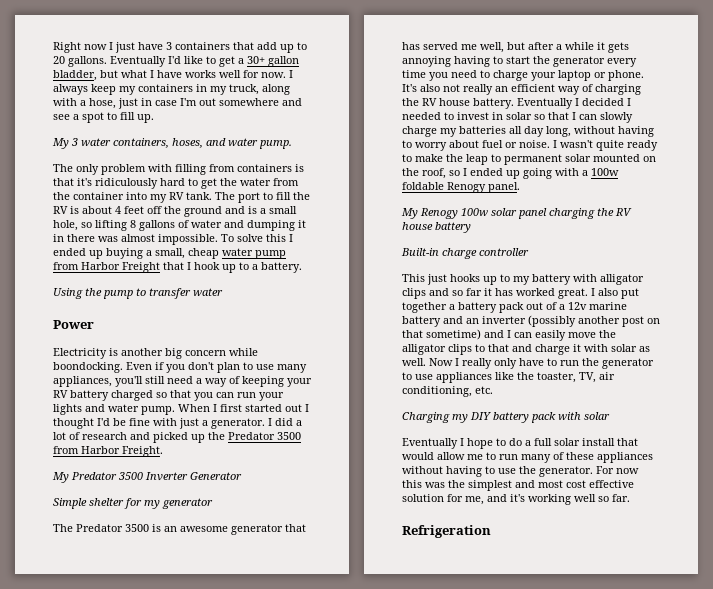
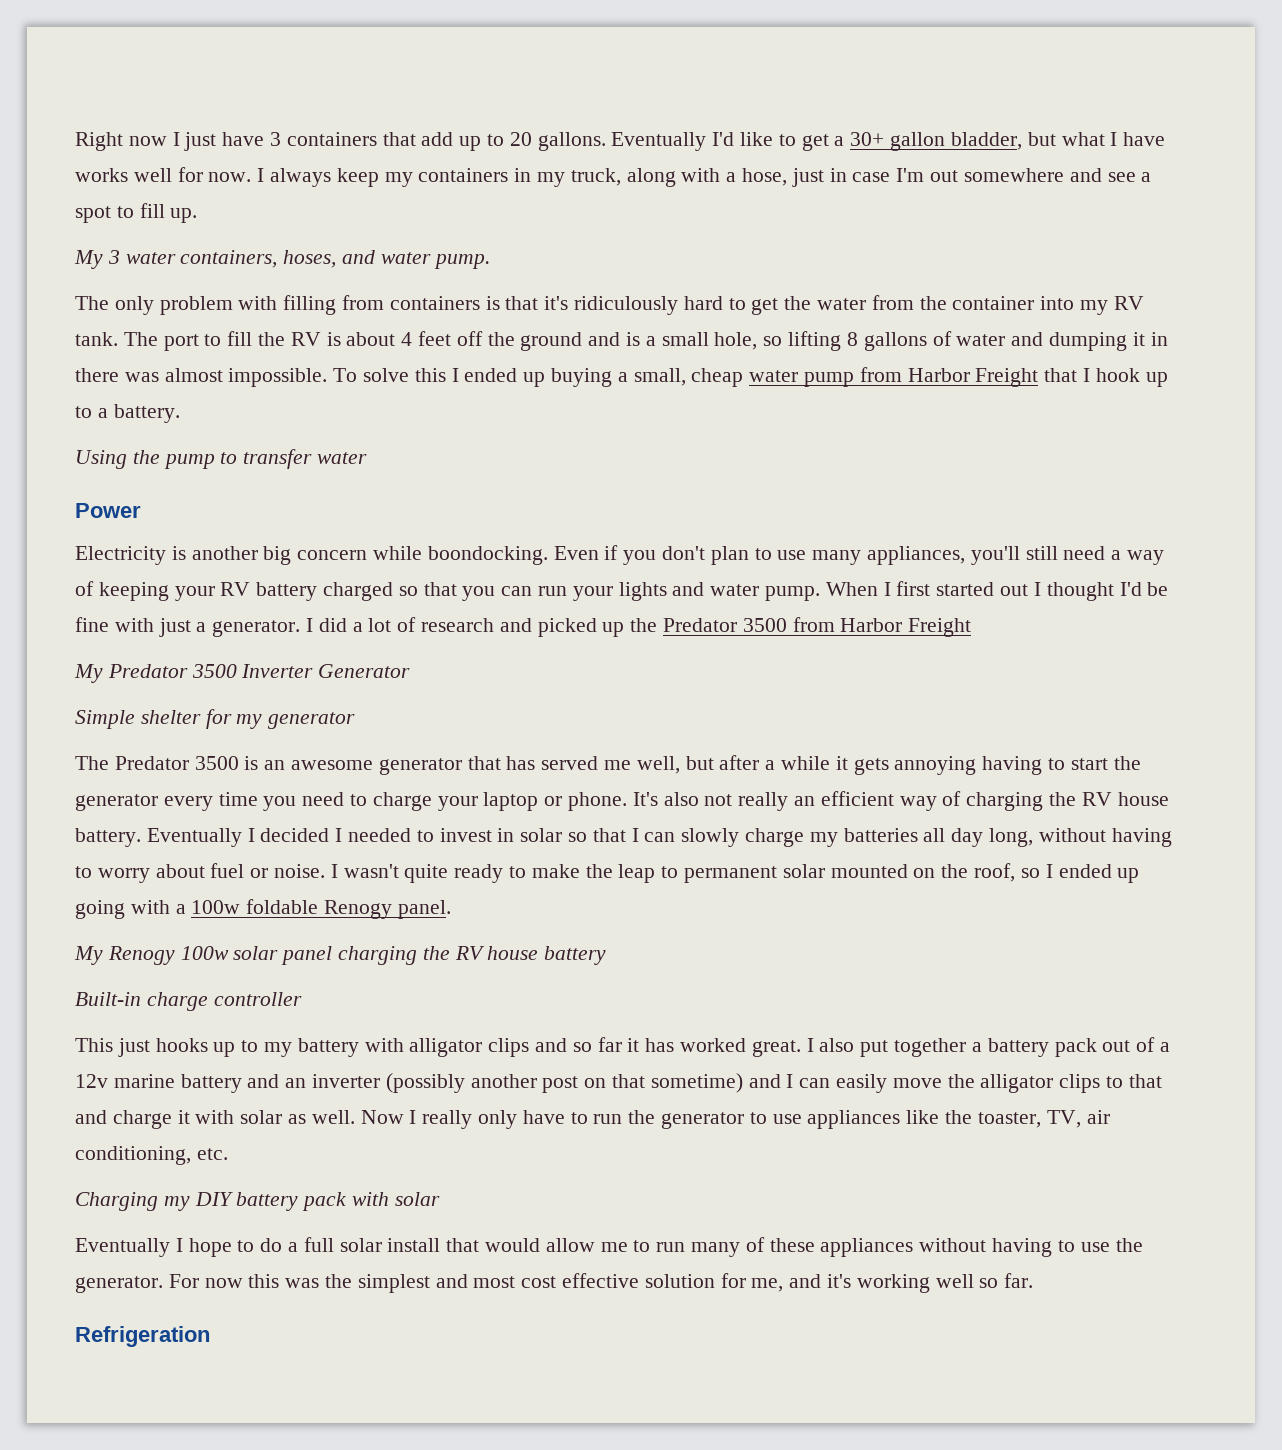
[122,446,163,457] Freight. -> [908,618,972,637] Freight

